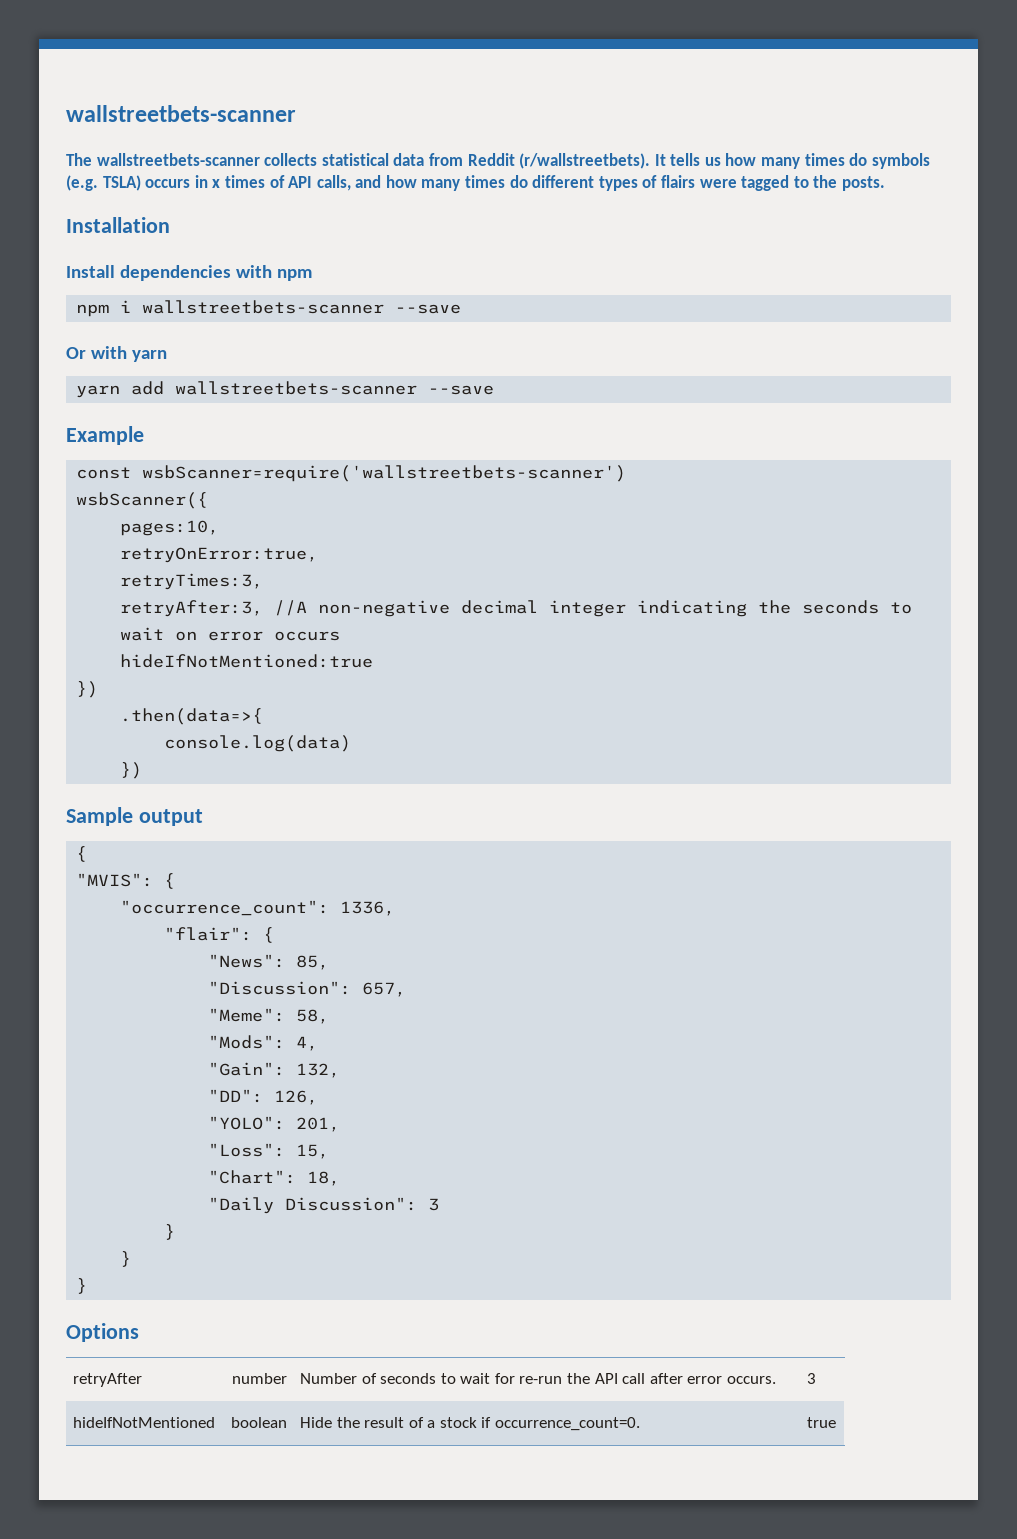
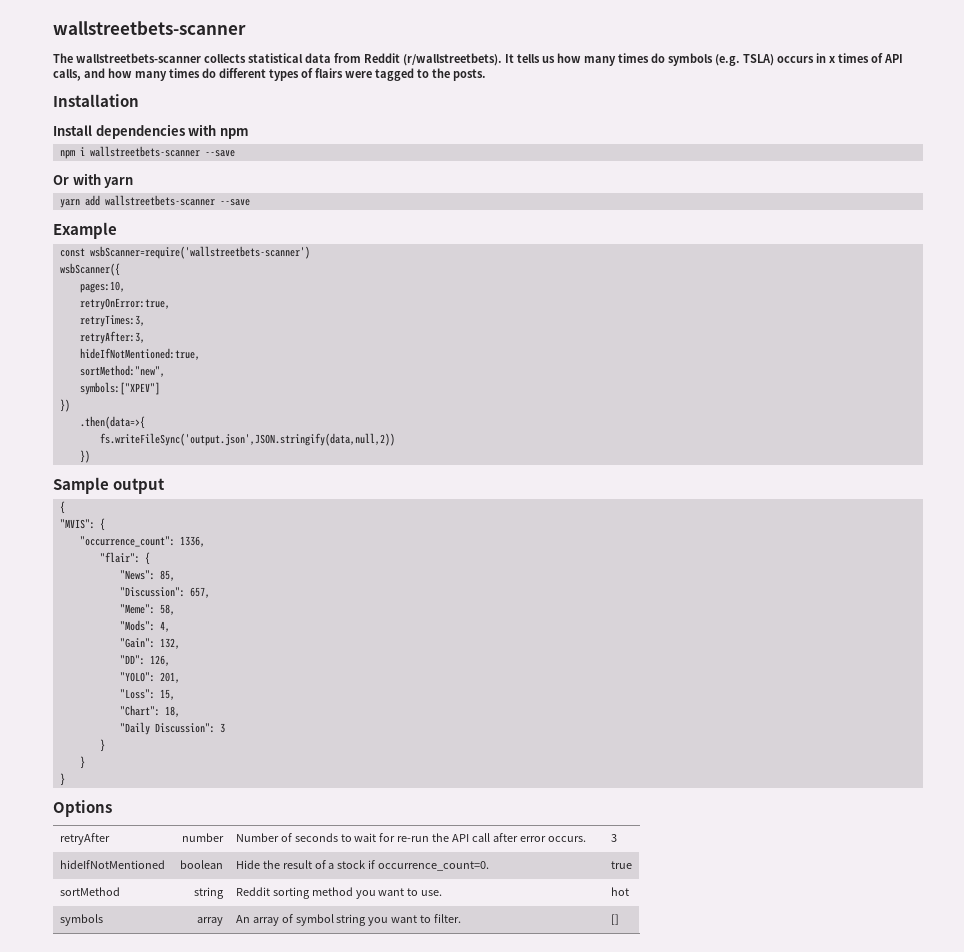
[274,600,913,617] [120,627,341,641] [120,654,374,668] //A non-negative decimal integer indicating the seconds to wait on error occurs // hideIfNotMentioned:true -> [79,348,200,360] [79,365,165,377] [79,382,160,395] // hideIfNotMentioned:true, // sortMethod:"new", // symbols:["XPEV"]
[164,735,352,752] console.log(data) -> [99,433,395,446] fs.writeFileSync('output.json',JSON.stringify(data,null,2))
(836, 1422) none -> [59,887,120,896] [194,887,225,899] [235,887,443,899] [610,887,629,896] [59,914,103,926] [197,917,224,926] [235,914,462,926] [610,914,619,925] // sortMethod | string | Reddit sorting method you want to use. | hot // symbols | array | An array of symbol string you want to filter. | []

